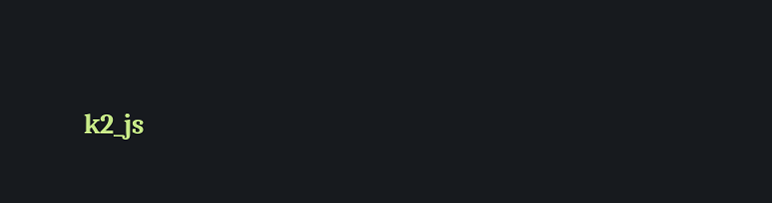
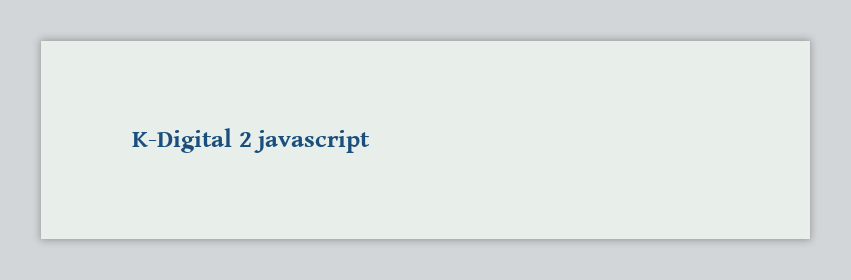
[83,113,144,140] k2_js -> [132,128,371,153] K-Digital 2 javascript

